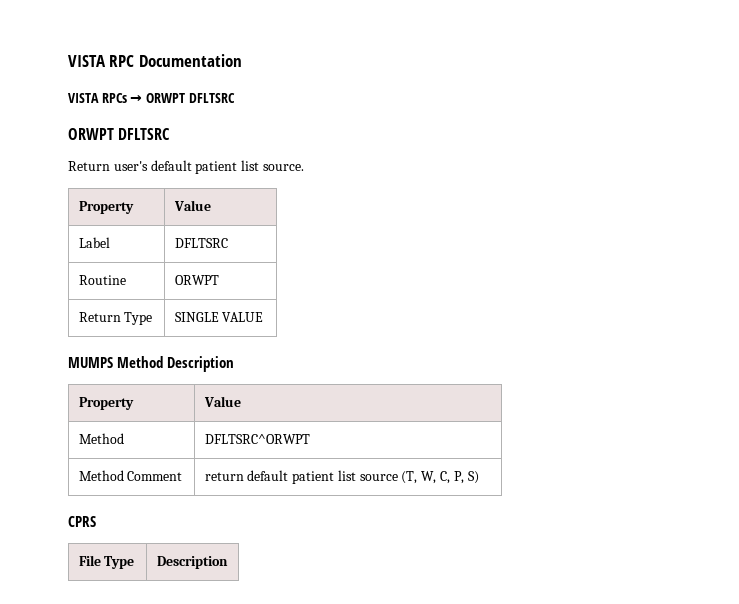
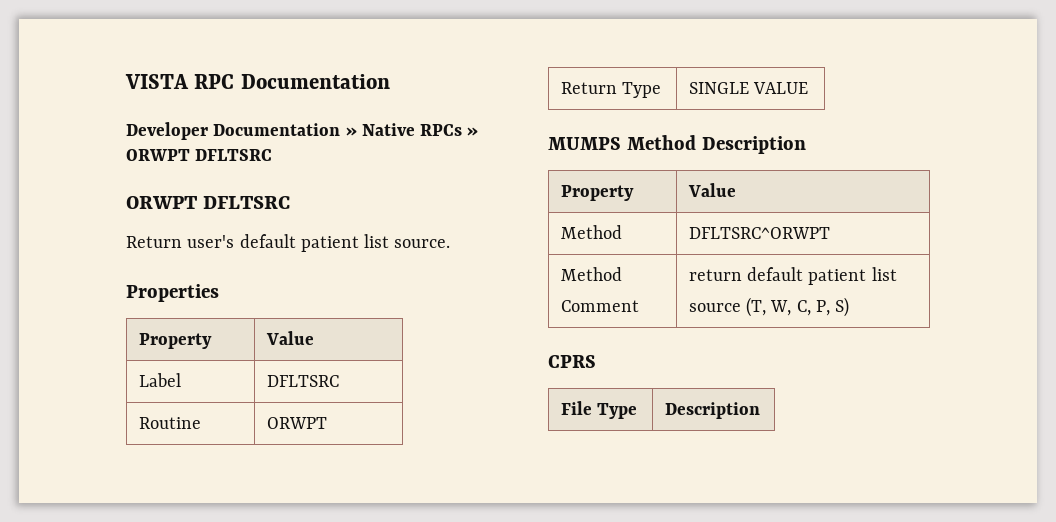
[68,93,143,103] VISTA RPCs → -> [126,122,479,140] Developer Documentation » Native RPCs »
(304, 167) none -> [126,284,219,302] // Properties

